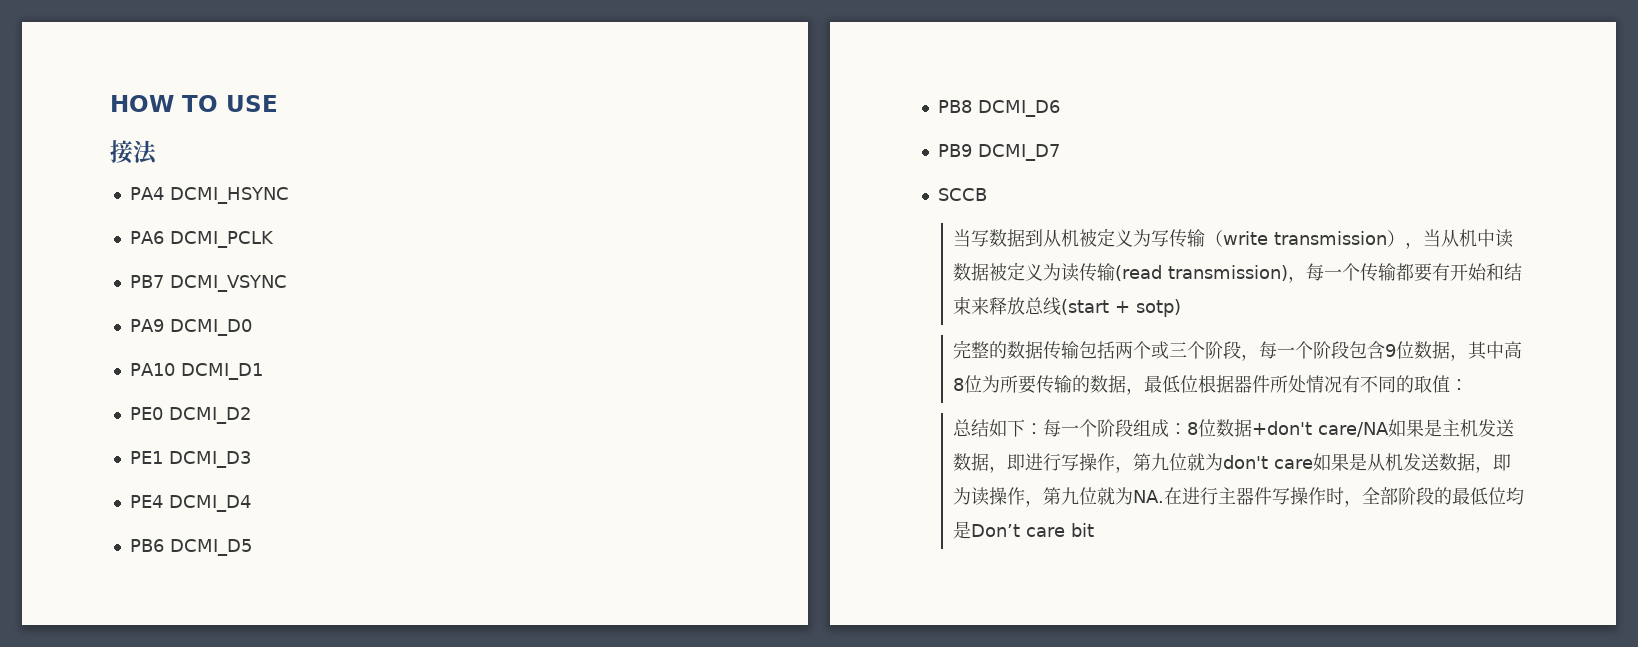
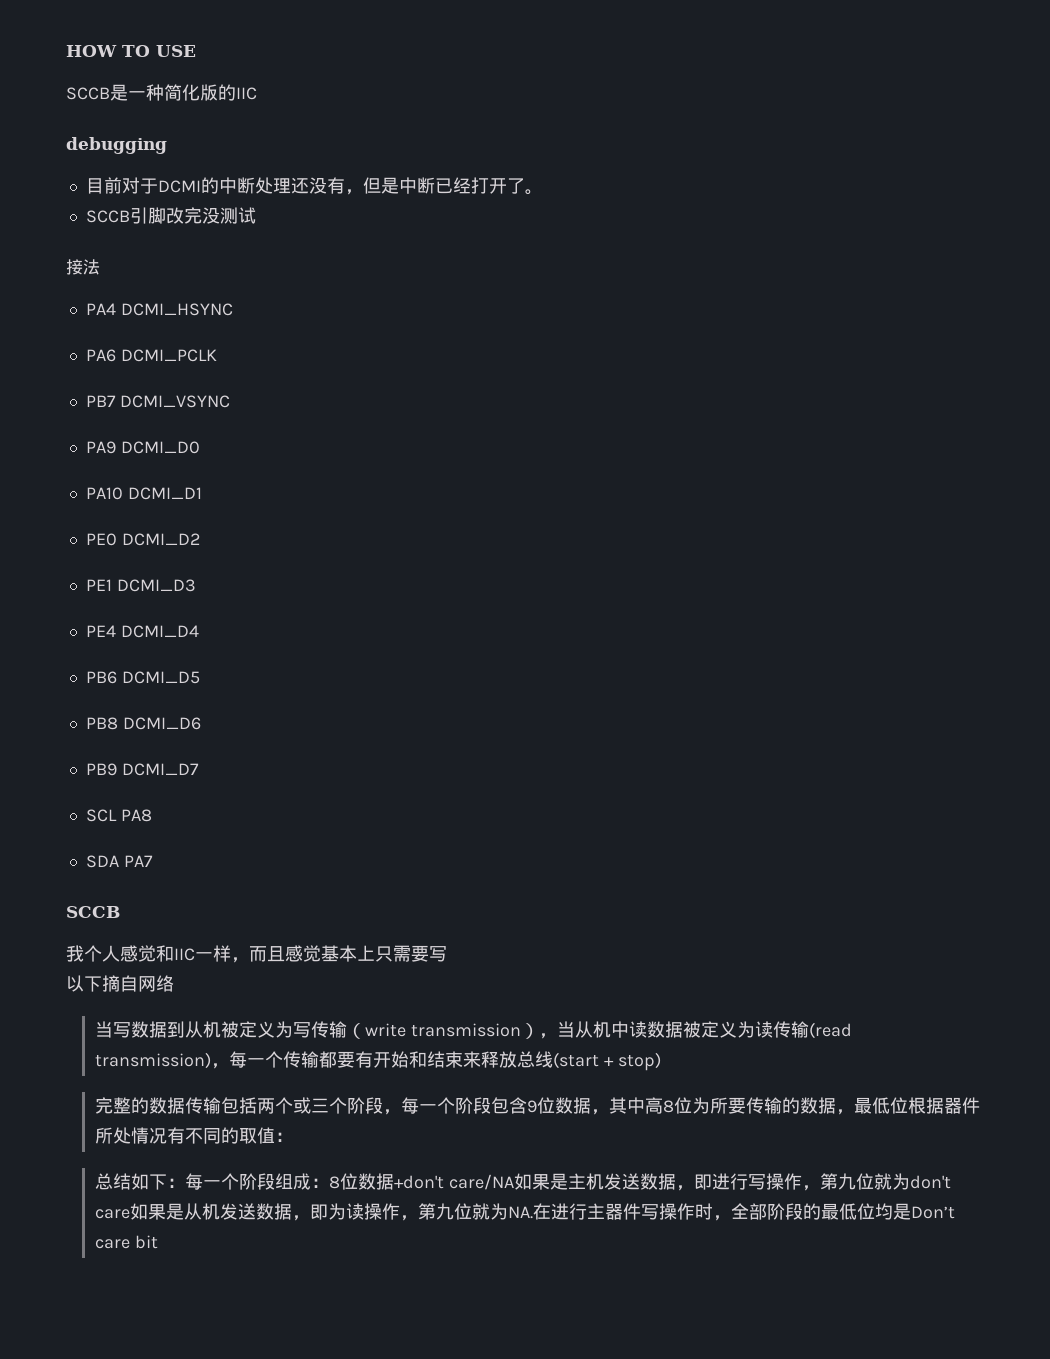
(278, 103) none -> [66,84,257,101] [66,137,167,154] [85,177,543,195] [85,207,256,224] // SCCB是一种简化版的IIC // debugging // 目前对于DCMI的中断处理还没有，但是中断已经打开了。 // SCCB引脚改完没测试
[937,188,987,201] SCCB -> [85,809,152,822] [85,855,153,868] [66,906,120,918] [66,945,447,963] [66,975,174,992] SCL PA8 // SDA PA7 // SCCB // 我个人感觉和IIC一样，而且感觉基本上只需要写 // 以下摘自网络
[1136,299,1182,317] sotp) -> [617,1052,661,1071] stop)

